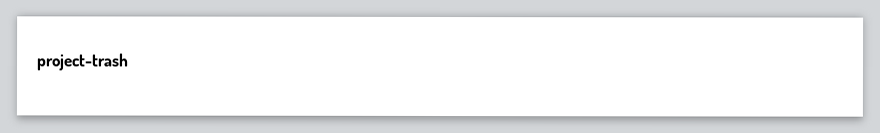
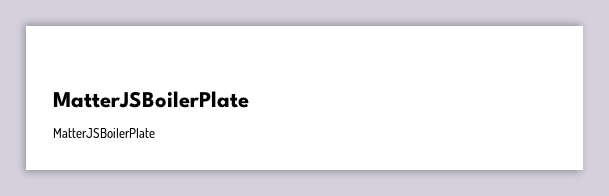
[36,53,129,71] project-trash -> [53,91,249,108] [53,128,155,138] MatterJSBoilerPlate // MatterJSBoilerPlate

